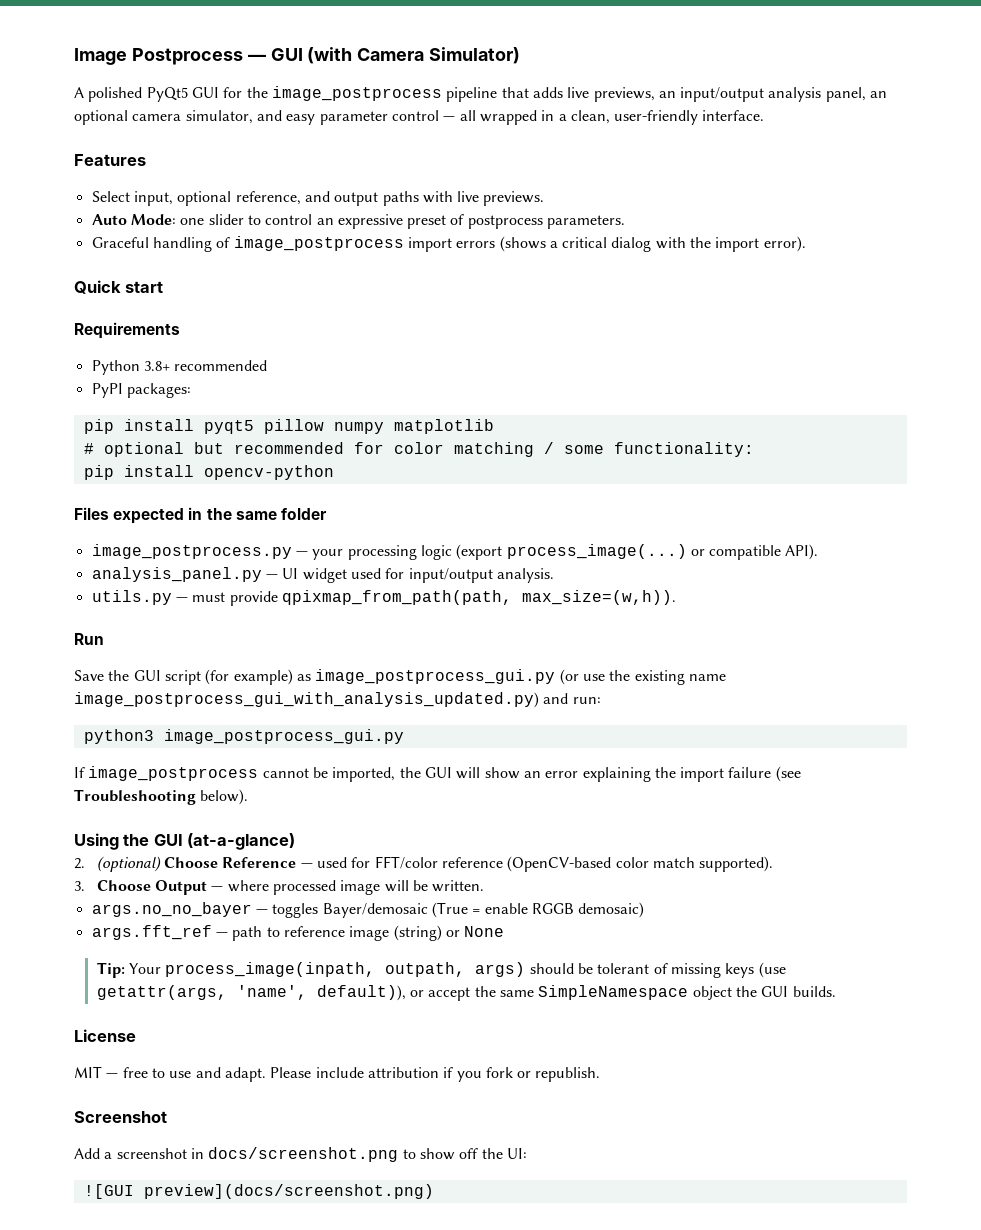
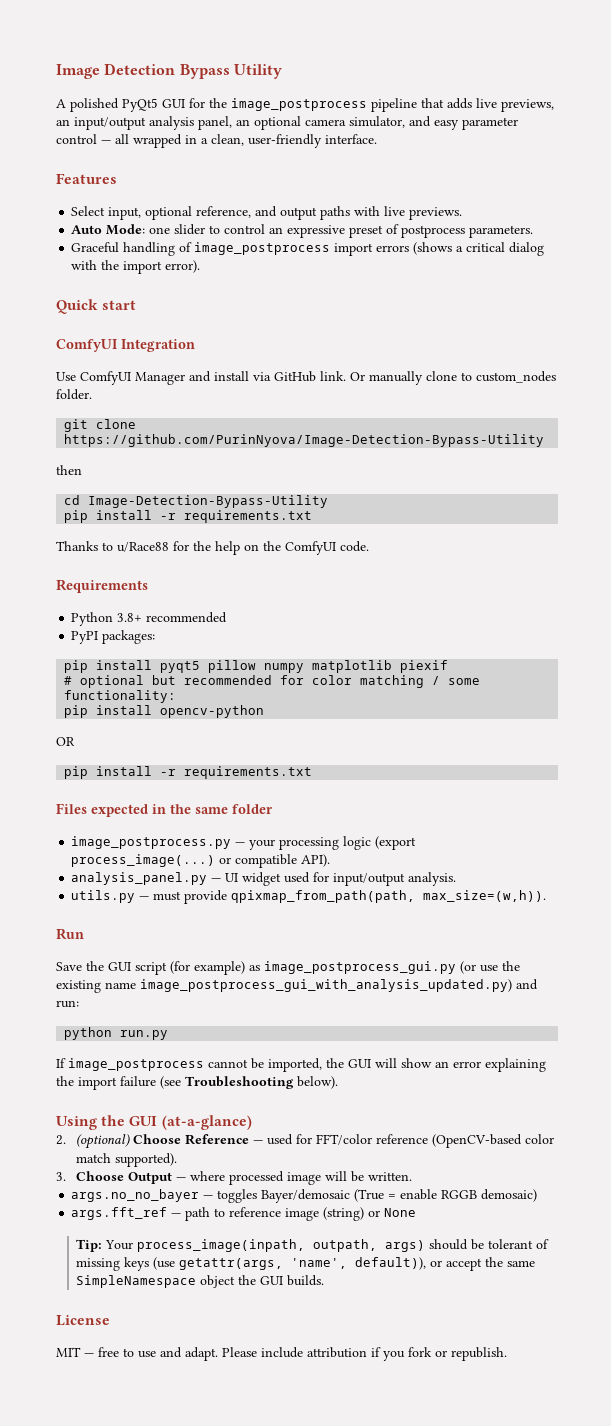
[131,47,521,65] Postprocess — GUI (with Camera Simulator) -> [104,63,282,79] Detection Bypass Utility
(164, 287) none -> [56,339,195,352] [56,371,556,385] [56,389,92,400] [64,419,137,432] [64,434,545,447] [56,465,82,475] [64,495,329,508] [64,510,313,523] [56,541,369,555] // ComfyUI Integration // Use ComfyUI Manager and install via GitHub link. Or manually clone to custom_nodes folder. // git clone https://github.com/PurinNyova/Image-Detection-Bypass-Utility // then // cd Image-Detection-Bypass-Utility // pip install -r requirements.txt // Thanks to u/Race88 for the help on the ComfyUI code.
(494, 426) none -> [400,660,449,673] piexif
(334, 472) none -> [56,737,75,746] [64,766,313,779] // OR // pip install -r requirements.txt
[83,729,404,744] python3 image_postprocess_gui.py -> [64,1027,169,1040] python run.py
[74,1111,167,1123] [74,1147,527,1162] [83,1184,434,1199] // Screenshot // Add a screenshot in docs/screenshot.png to show off the UI: // ![GUI preview](docs/screenshot.png) -> (507, 1354) none

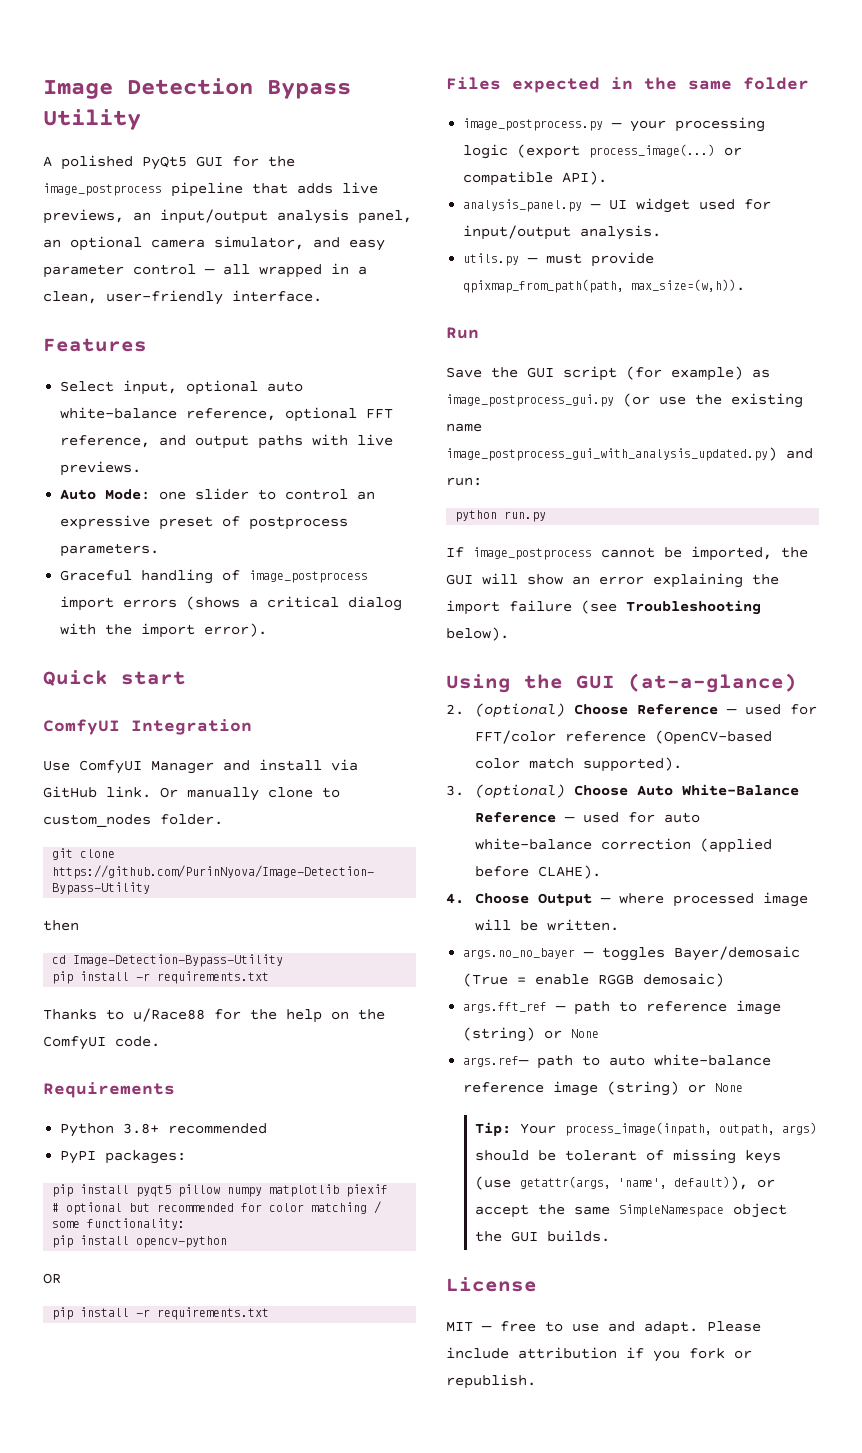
(193, 213) none -> [267,381,304,392] [60,407,394,422] auto white-balance reference, optional FFT
(66, 1176) none -> [475,784,800,799] [475,812,701,823] [475,838,773,853] [475,865,602,879] [446,893,464,904] (optional) Choose Auto White-Balance Reference — used for auto white-balance correction (applied before CLAHE). // 4.
(417, 1212) none -> [463,1054,772,1069] [463,1081,744,1096] // args.ref— path to auto white-balance reference image (string) or None

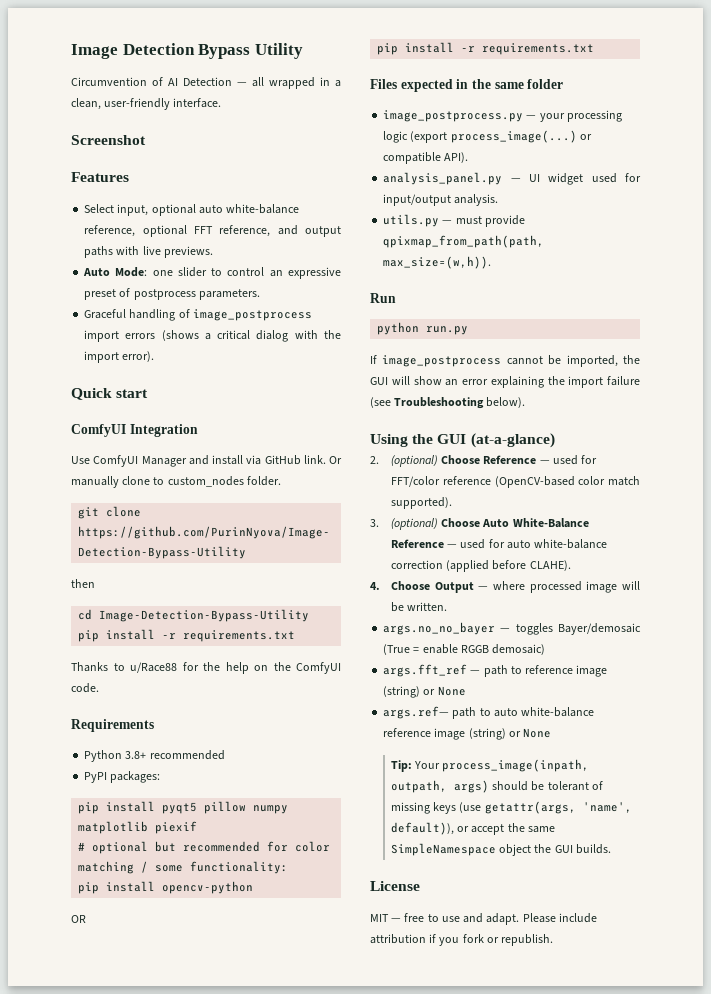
[43,155,295,170] [43,182,378,197] [43,209,412,224] [43,236,385,251] [43,264,196,278] A polished PyQt5 GUI for the image_postprocess pipeline that adds live previews, an input/output analysis panel, an optional camera simulator, and easy parameter control -> [71,77,232,86] Circumvention of AI Detection
(322, 296) none -> [71,135,146,145] // Screenshot
[446,366,770,381] [446,393,803,408] [446,423,482,432] [446,447,813,461] [446,477,482,486] // Save the GUI script (for example) as image_postprocess_gui.py (or use the existing name image_postprocess_gui_with_analysis_updated.py) and run: -> (396, 298) none

